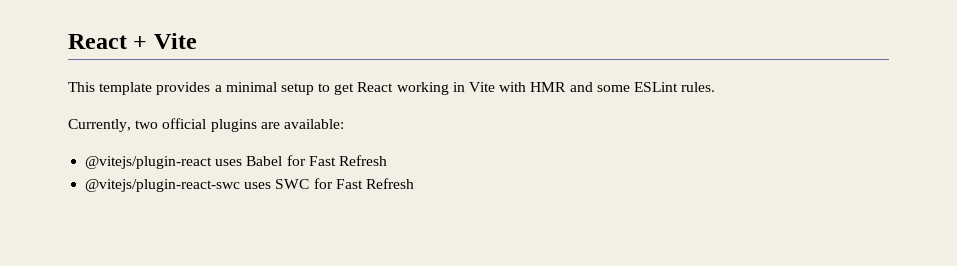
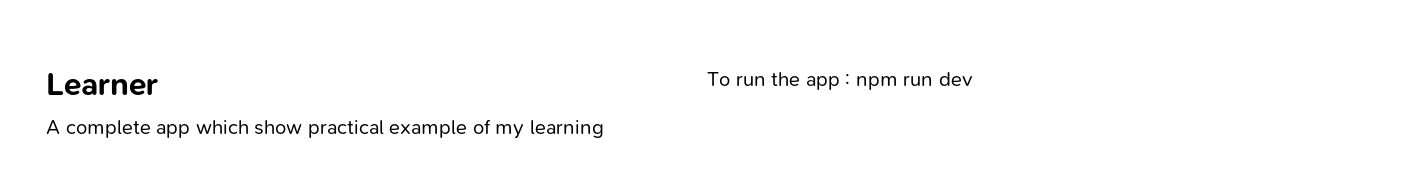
[68,33,197,49] [68,82,716,95] [68,118,344,132] [85,155,387,169] [85,178,414,192] React + Vite // This template provides a minimal setup to get React working in Vite with HMR and some ESLint rules. // Currently, two official plugins are available: // @vitejs/plugin-react uses Babel for Fast Refresh // @vitejs/plugin-react-swc uses SWC for Fast Refresh -> [46,73,158,96] [46,119,604,139] [707,72,973,90] Learner // A complete app which show practical example of my learning // To run the app : npm run dev

